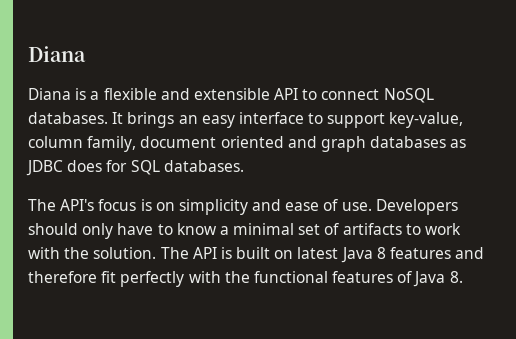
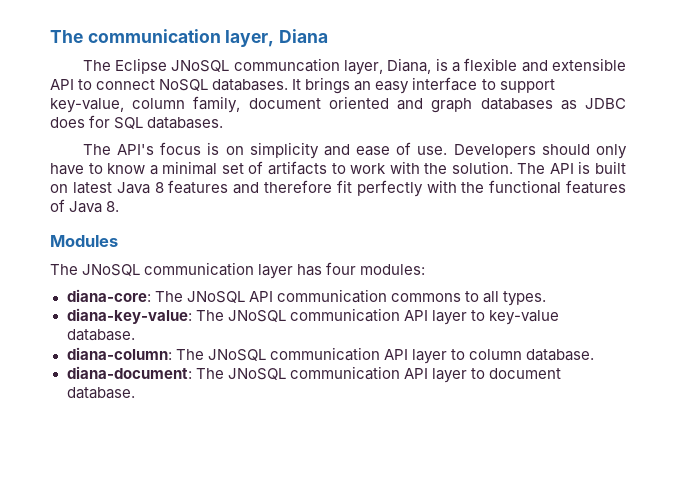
[28,46,86,62] [28,88,71,100] Diana // Diana -> [50,29,329,47] [82,58,432,75] The communication layer, Diana // The Eclipse JNoSQL communcation layer, Diana,
(463, 277) none -> [50,235,118,247] [50,262,426,279] [66,289,546,306] [66,308,559,325] [66,329,135,341] [66,347,594,364] [66,366,561,383] [66,387,135,399] // Modules // The JNoSQL communication layer has four modules: // diana-core: The JNoSQL API communication commons to all types. // diana-key-value: The JNoSQL communication API layer to key-value database. // diana-column: The JNoSQL communication API layer to column database. // diana-document: The JNoSQL communication API layer to document database.

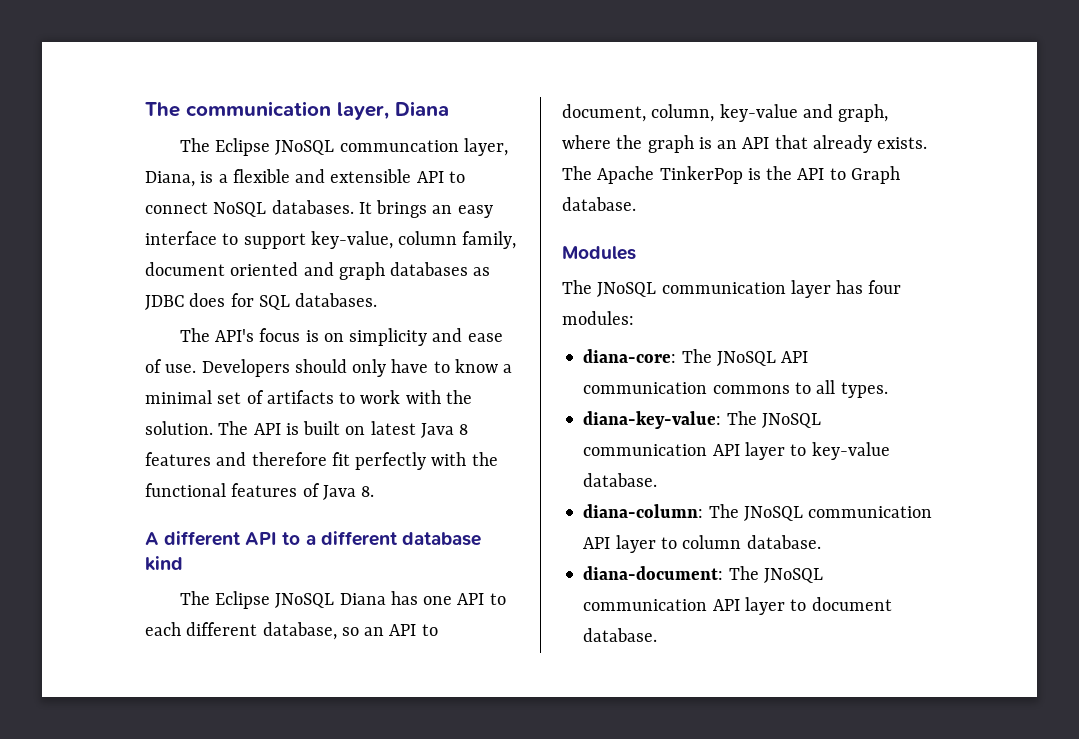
(120, 206) none -> [145,531,481,546] [145,556,183,571] [179,591,506,609] [145,622,438,640] [562,104,889,122] [562,135,928,153] [562,166,900,184] [562,197,636,211] // A different API to a different database kind // The Eclipse JNoSQL Diana has one API to each different database, so an API to document, column, key-value and graph, where the graph is an API that already exists. The Apache TinkerPop is the API to Graph database.

